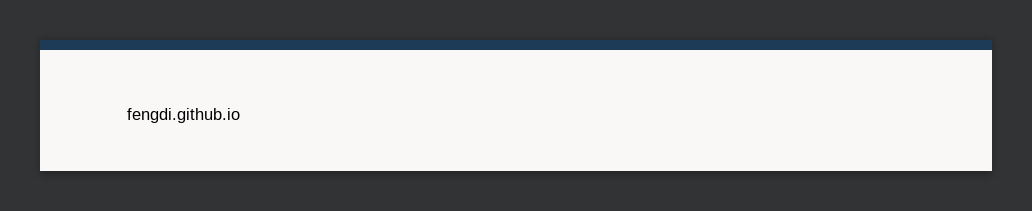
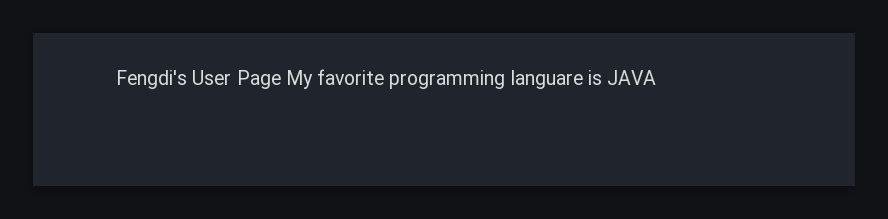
[127,108,240,123] fengdi.github.io -> [116,69,657,89] Fengdi's User Page My favorite programming languare is JAVA

